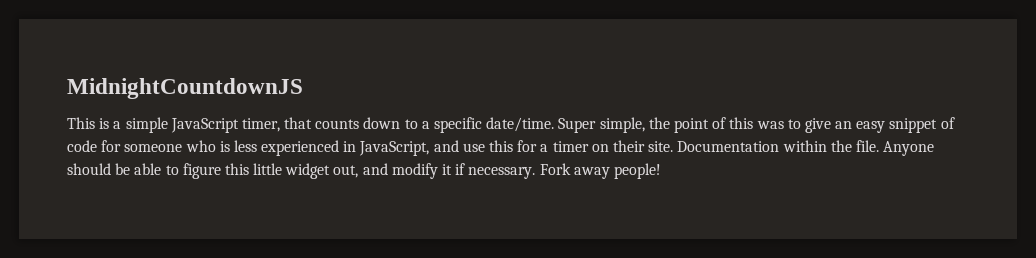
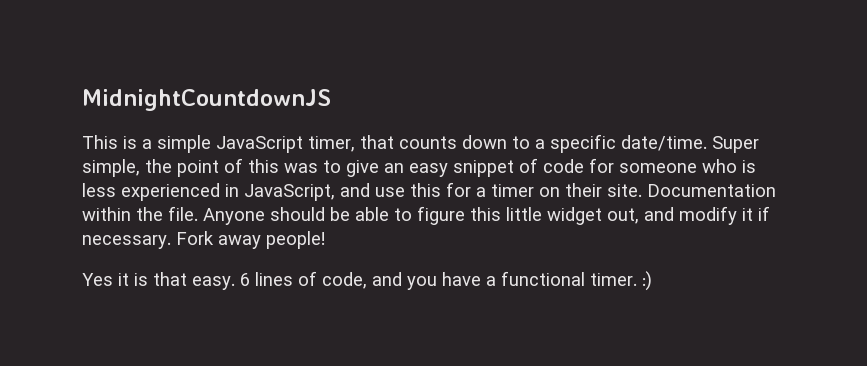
(661, 171) none -> [82,271,652,291] // Yes it is that easy. 6 lines of code, and you have a functional timer. :)

